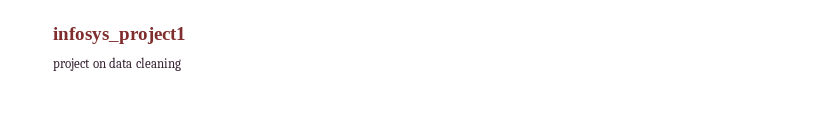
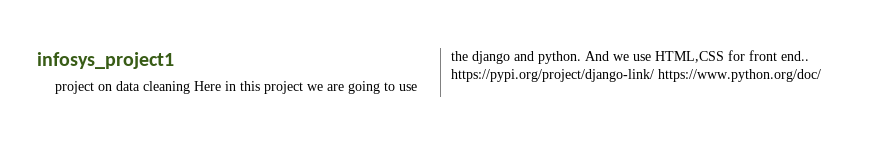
(181, 64) none -> [194,81,418,94] [451,50,809,64] [451,69,821,82] Here in this project we are going to use the django and python. And we use HTML,CSS for front end.. https://pypi.org/project/django-link/ https://www.python.org/doc/

